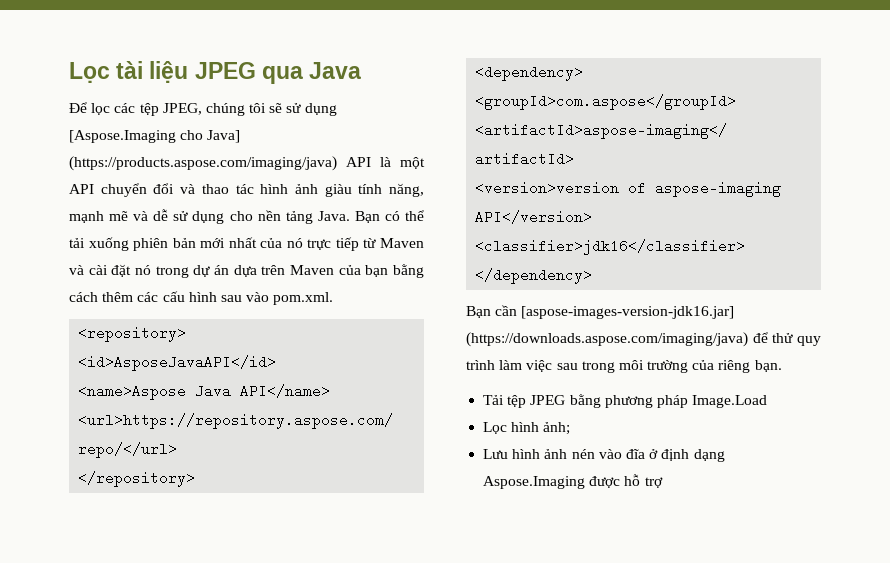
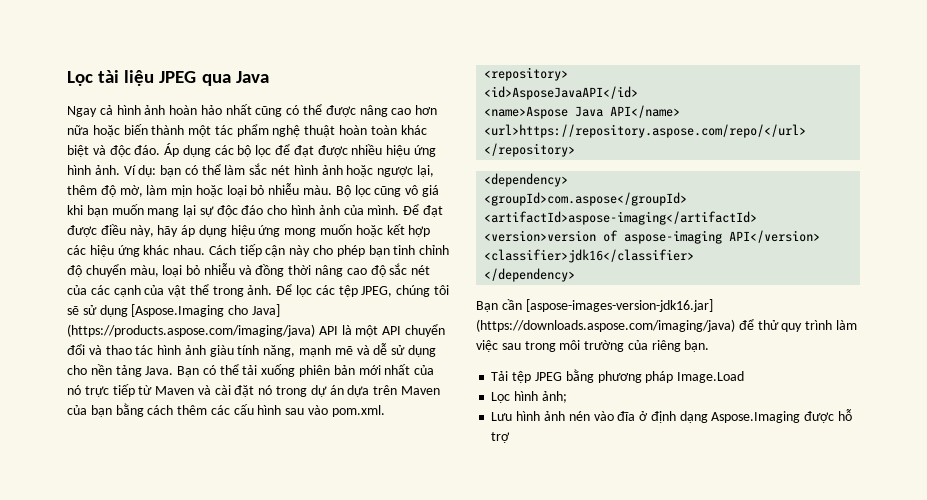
(362, 70) none -> [67,104,438,117] [67,124,427,137] [67,143,436,157] [67,163,434,177] [67,183,439,197] [67,204,443,217] [67,224,431,237] [67,244,450,257] [67,263,431,277] [67,284,273,297] Ngay cả hình ảnh hoàn hảo nhất cũng có thể được nâng cao hơn nữa hoặc biến thành một tác phẩm nghệ thuật hoàn toàn khác biệt và độc đáo. Áp dụng các bộ lọc để đạt được nhiều hiệu ứng hình ảnh. Ví dụ: bạn có thể làm sắc nét hình ảnh hoặc ngược lại, thêm độ mờ, làm mịn hoặc loại bỏ nhiễu màu. Bộ lọc cũng vô giá khi bạn muốn mang lại sự độc đáo cho hình ảnh của mình. Để đạt được điều này, hãy áp dụng hiệu ứng mong muốn hoặc kết hợp các hiệu ứng khác nhau. Cách tiếp cận này cho phép bạn tinh chỉnh độ chuyển màu, loại bỏ nhiễu và đồng thời nâng cao độ sắc nét của các cạnh của vật thể trong ảnh.

